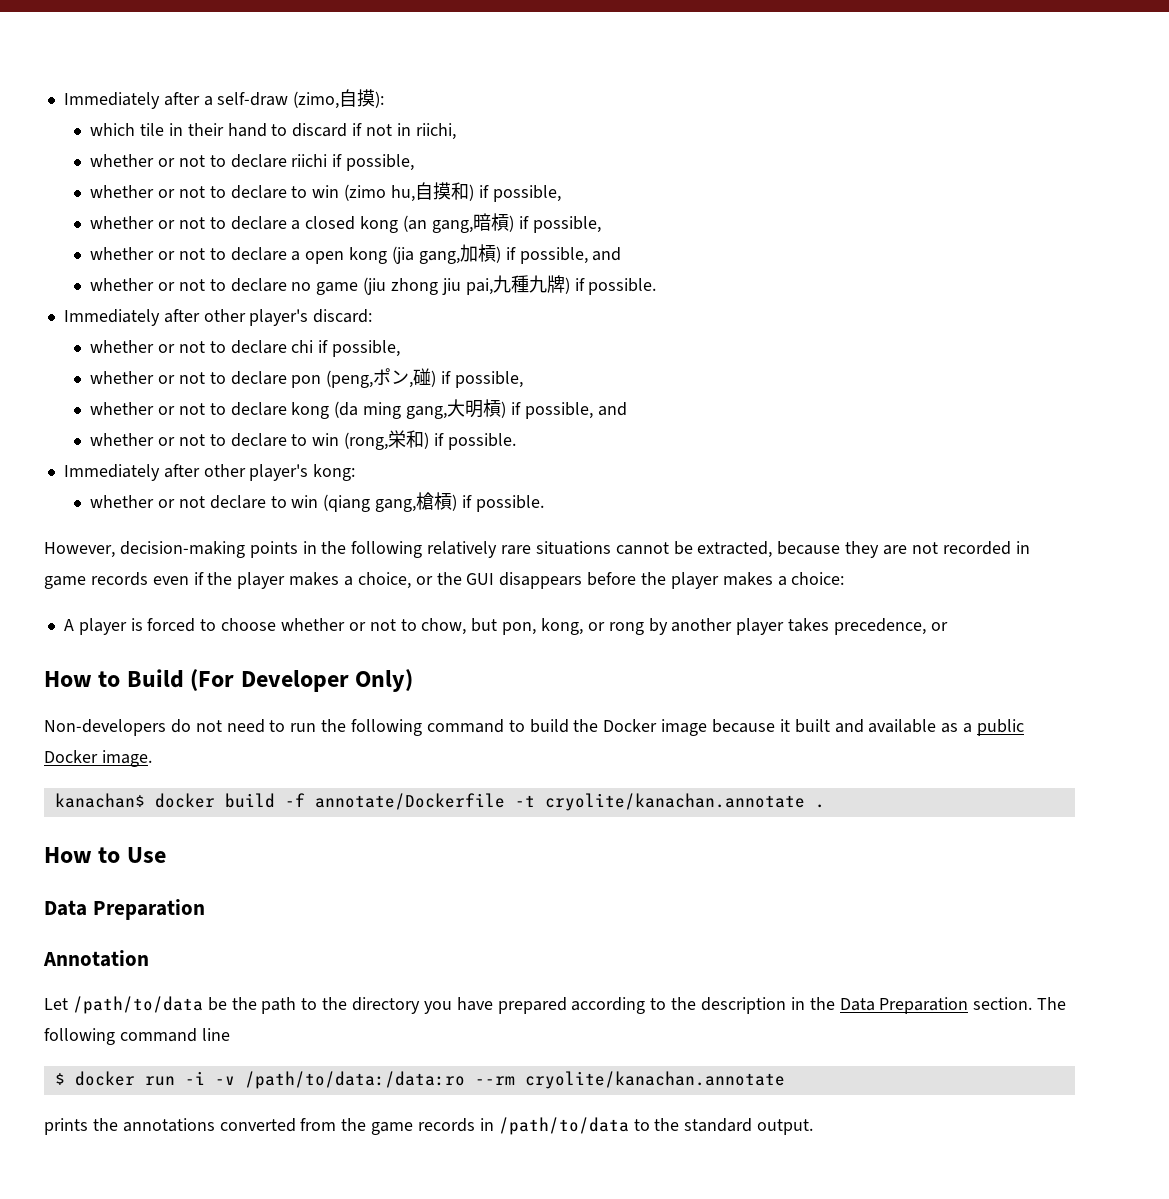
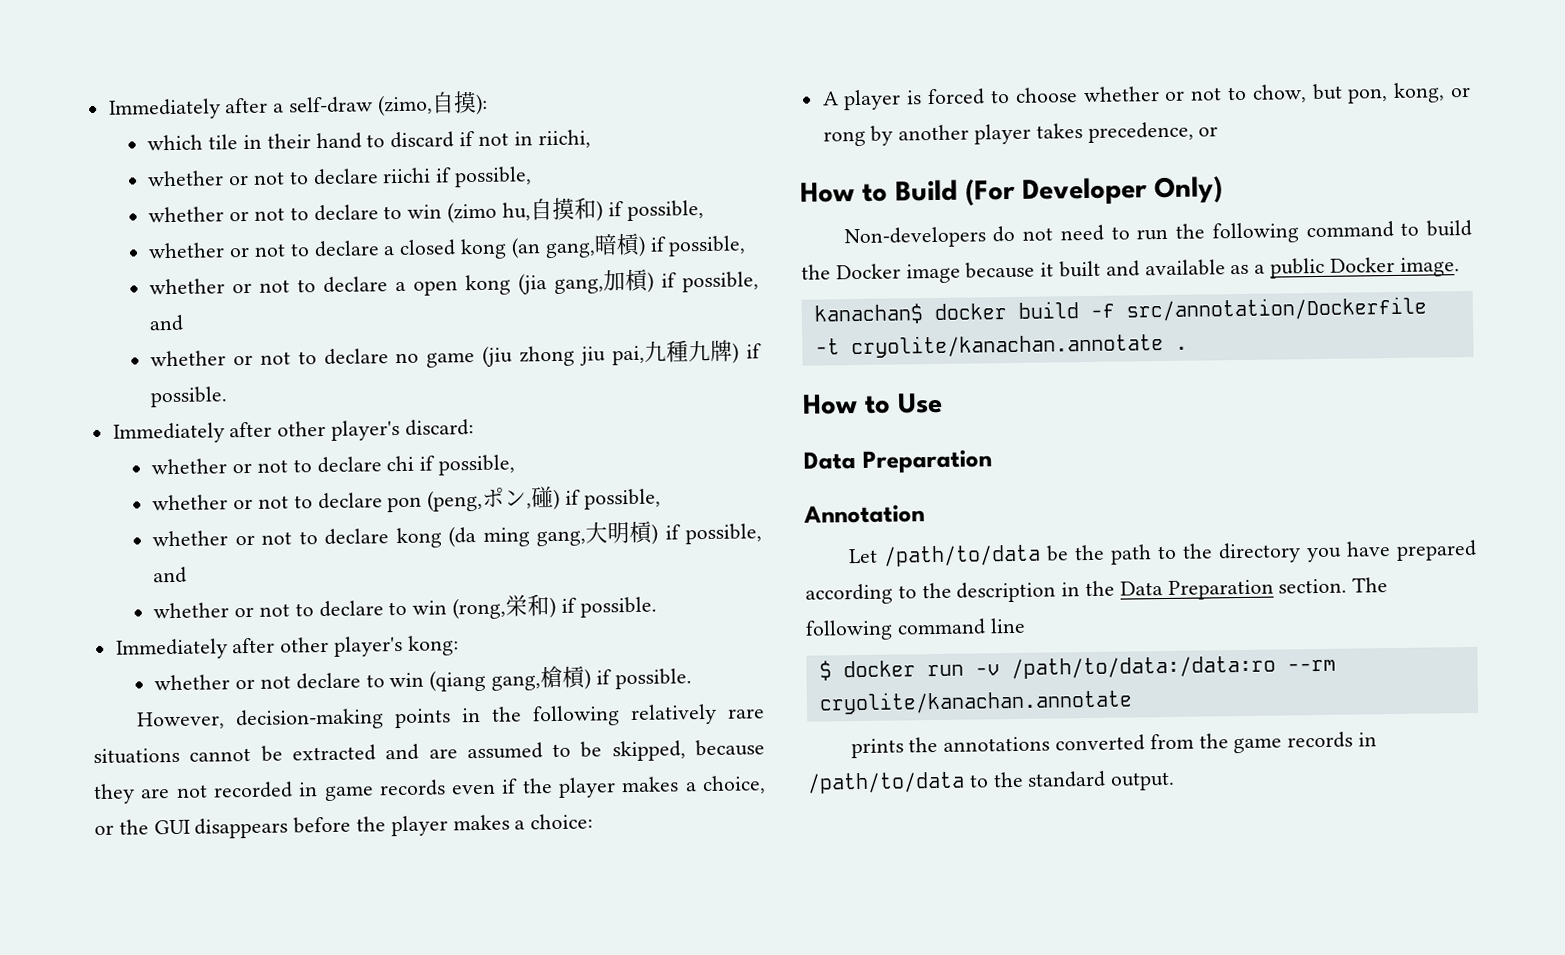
[697,541,773,558] extracted, -> [291,740,686,762] extracted and are assumed to be skipped,
[314,793,505,810] annotate/Dockerfile -> [1125,296,1427,322] src/annotation/Dockerfile
[184,1071,205,1085] -i -> (964, 670) none

